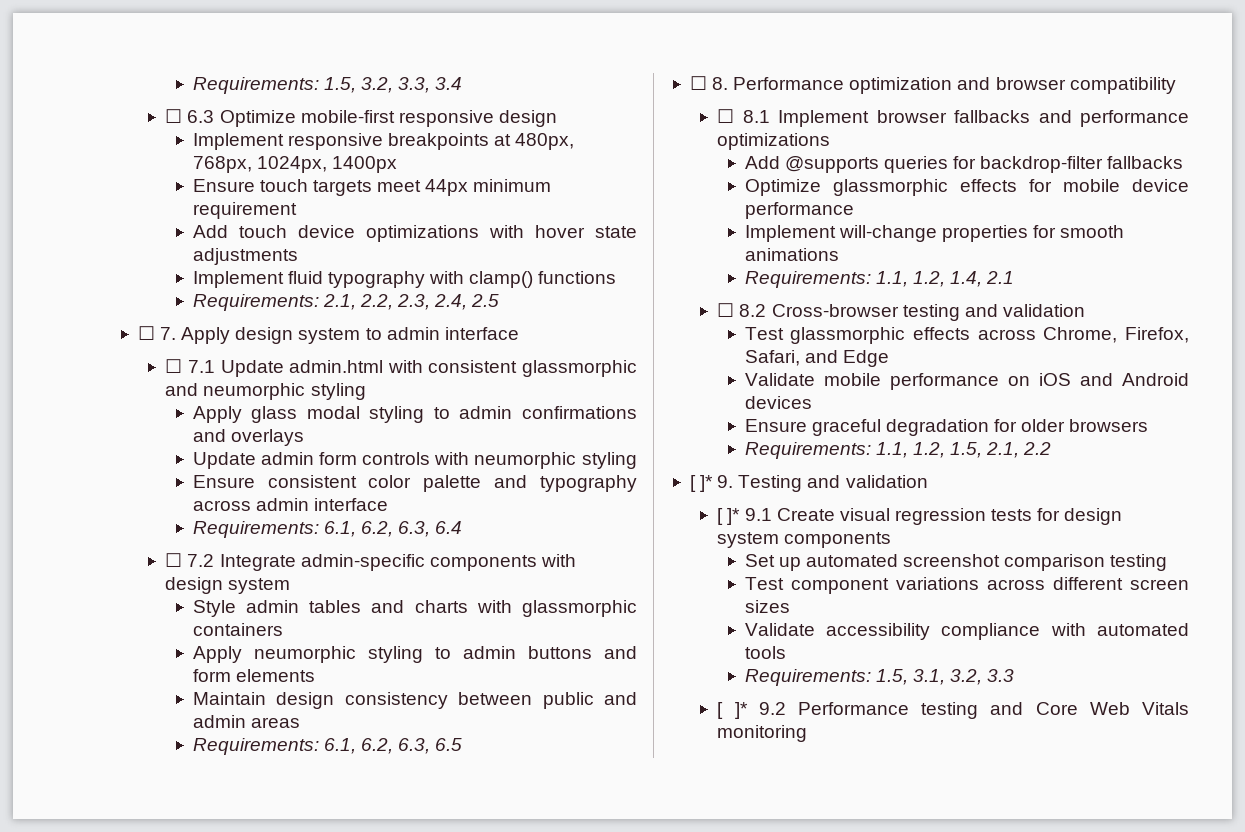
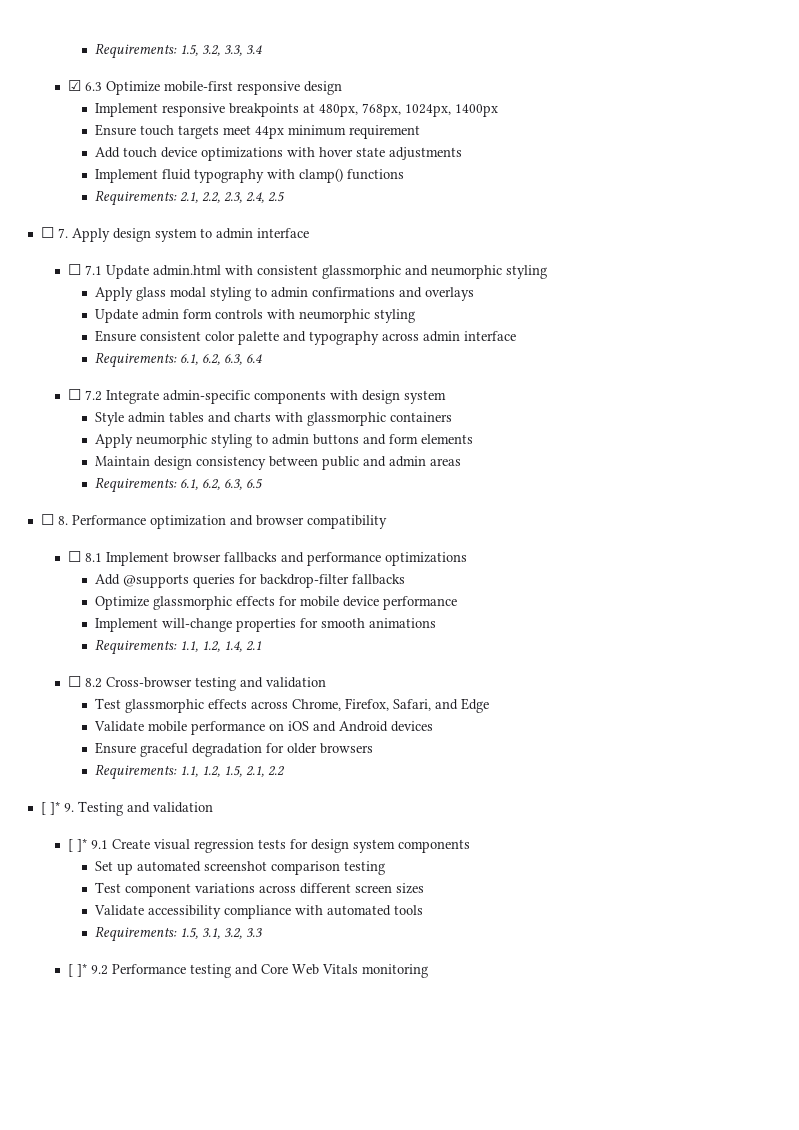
[165,109,183,123] ☐ -> [67,80,81,91] ☑

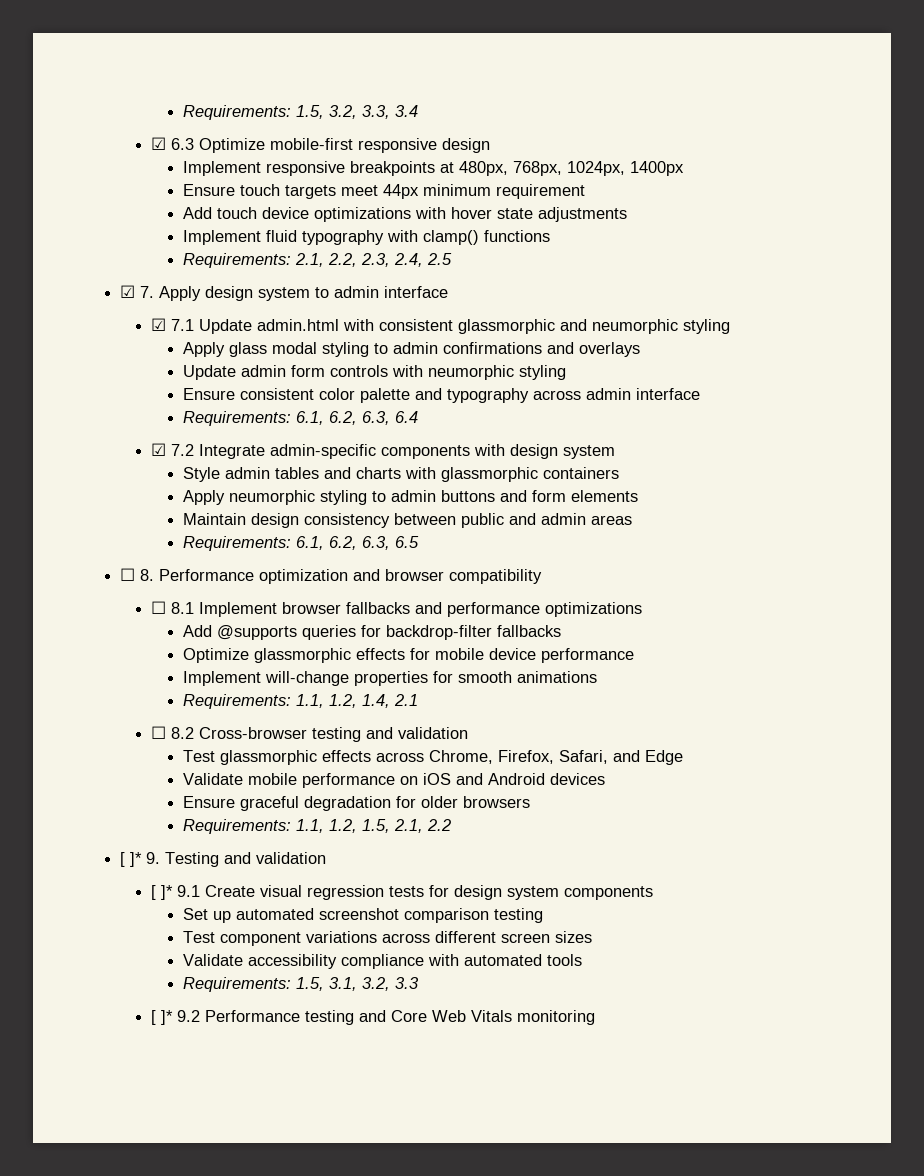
[40,227,54,238] ☐ -> [120,285,136,298] ☑
[67,264,81,275] ☐ -> [151,318,167,331] ☑
[67,389,81,400] ☐ -> [151,443,167,456] ☑

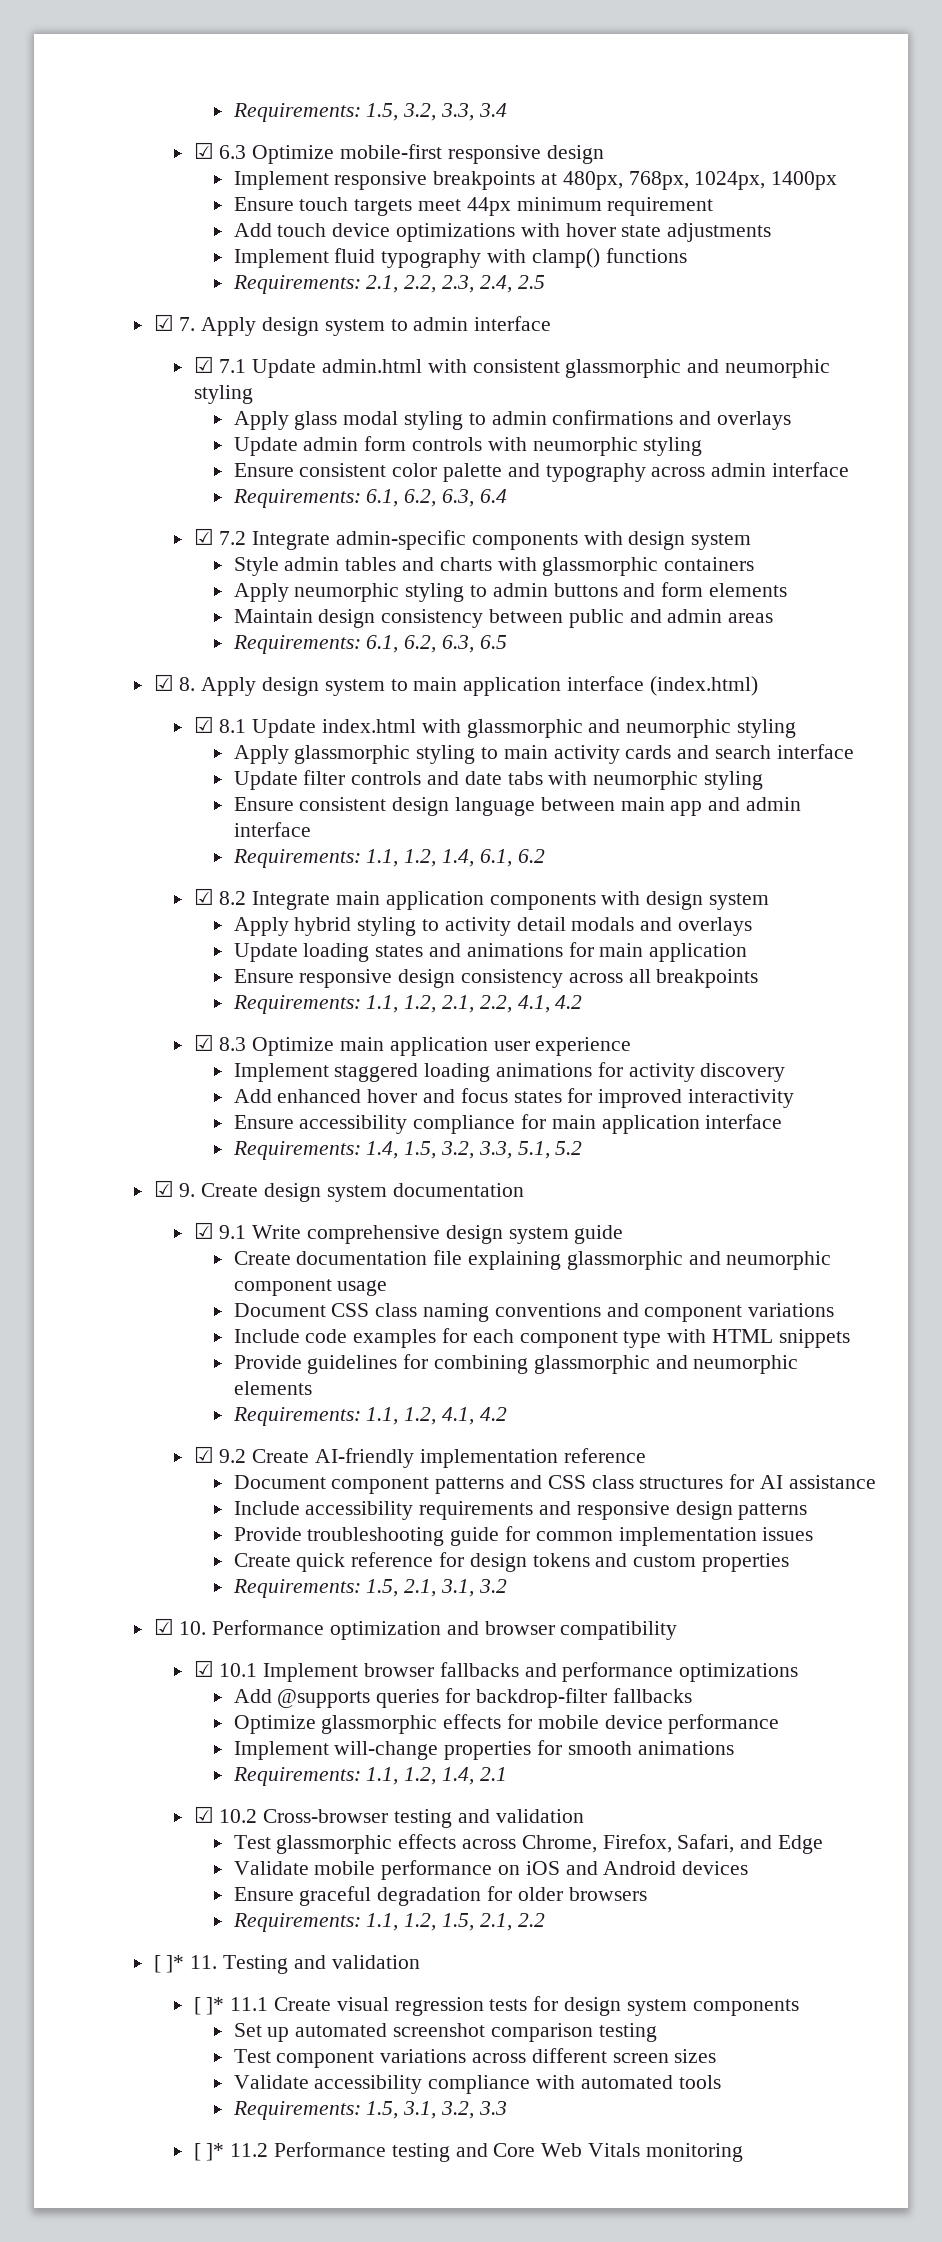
[120,568,155,581] ☐ 8. -> [153,674,758,696] [193,716,797,738] [233,744,854,764] [233,770,764,790] [233,797,802,816] [233,822,311,837] [232,849,545,868] [193,888,770,910] [233,917,753,936] [233,942,748,962] [233,969,759,988] [232,995,583,1014] [193,1034,632,1056] [233,1062,786,1082] [233,1088,795,1108] [233,1114,783,1134] [232,1141,583,1160] [153,1180,524,1202] [193,1222,624,1244] [233,1250,832,1270] [233,1279,388,1296] [233,1303,835,1322] [233,1328,850,1348] [233,1354,799,1374] [233,1381,312,1395] [232,1407,507,1426] [193,1446,646,1468] [233,1474,876,1494] [233,1501,808,1520] [233,1526,814,1546] [233,1552,790,1572] [232,1579,507,1598] [153,1618,207,1635] ☑ 8. Apply design system to main application interface (index.html) // ☑ 8.1 Update index.html with glassmorphic and neumorphic styling // Apply glassmorphic styling to main activity cards and search interface // Update filter controls and date tabs with neumorphic styling // Ensure consistent design language between main app and admin interface // Requirements: 1.1, 1.2, 1.4, 6.1, 6.2 // ☑ 8.2 Integrate main application components with design system // Apply hybrid styling to activity detail modals and overlays // Update loading states and animations for main application // Ensure responsive design consistency across all breakpoints // Requirements: 1.1, 1.2, 2.1, 2.2, 4.1, 4.2 // ☑ 8.3 Optimize main application user experience // Implement staggered loading animations for activity discovery // Add enhanced hover and focus states for improved interactivity // Ensure accessibility compliance for main application interface // Requirements: 1.4, 1.5, 3.2, 3.3, 5.1, 5.2 // ☑ 9. Create design system documentation // ☑ 9.1 Write comprehensive design system guide // Create documentation file explaining glassmorphic and neumorphic component usage // Document CSS class naming conventions and component variations // Include code examples for each component type with HTML snippets // Provide guidelines for combining glassmorphic and neumorphic elements // Requirements: 1.1, 1.2, 4.1, 4.2 // ☑ 9.2 Create AI-friendly implementation reference // Document component patterns and CSS class structures for AI assistance // Include accessibility requirements and responsive design patterns // Provide troubleshooting guide for common implementation issues // Create quick reference for design tokens and custom properties // Requirements: 1.5, 2.1, 3.1, 3.2 // ☑ 10.
[151,601,195,614] ☐ 8.1 -> [193,1660,258,1677] ☑ 10.1
[151,726,195,739] ☐ 8.2 -> [193,1806,258,1823] ☑ 10.2
[146,852,161,864] 9. -> [190,1955,218,1969] 11.
[177,885,201,897] 9.1 -> [230,1997,269,2011] 11.1
[177,1010,201,1022] 9.2 -> [230,2143,269,2157] 11.2

